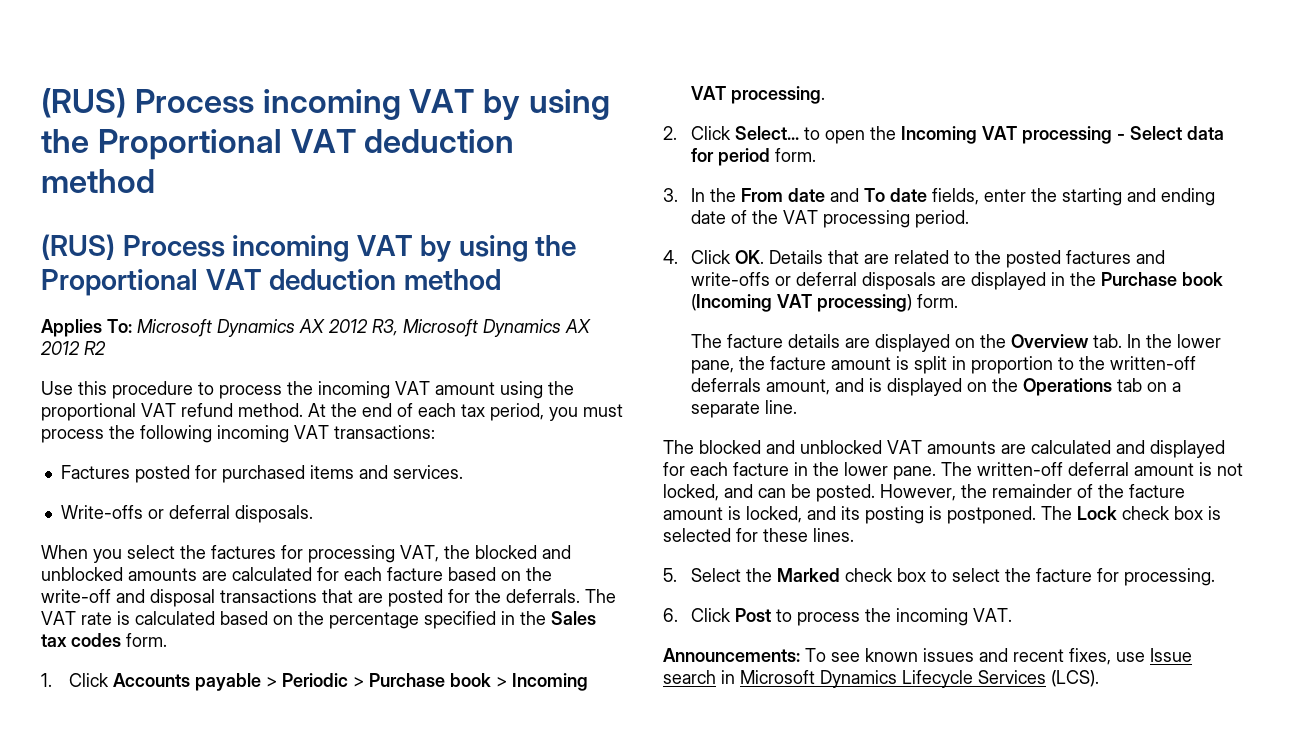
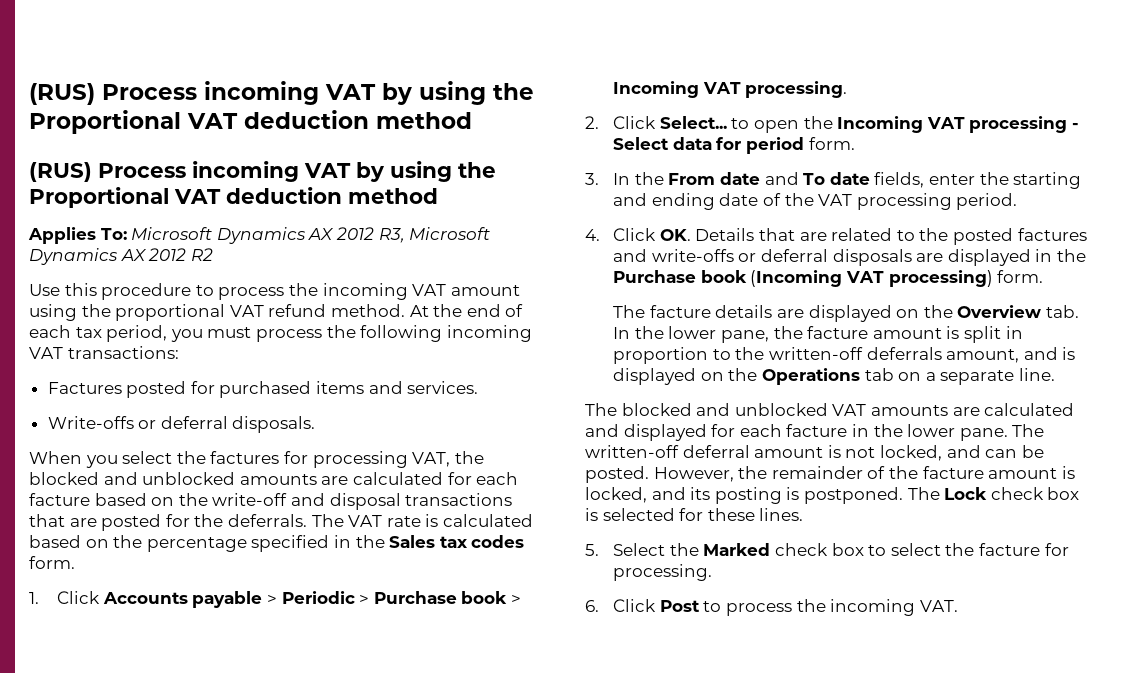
[663,648,1192,665] [663,670,1099,688] // Announcements: To see known issues and recent fixes, use Issue search in Microsoft Dynamics Lifecycle Services (LCS). -> (958, 606) none

